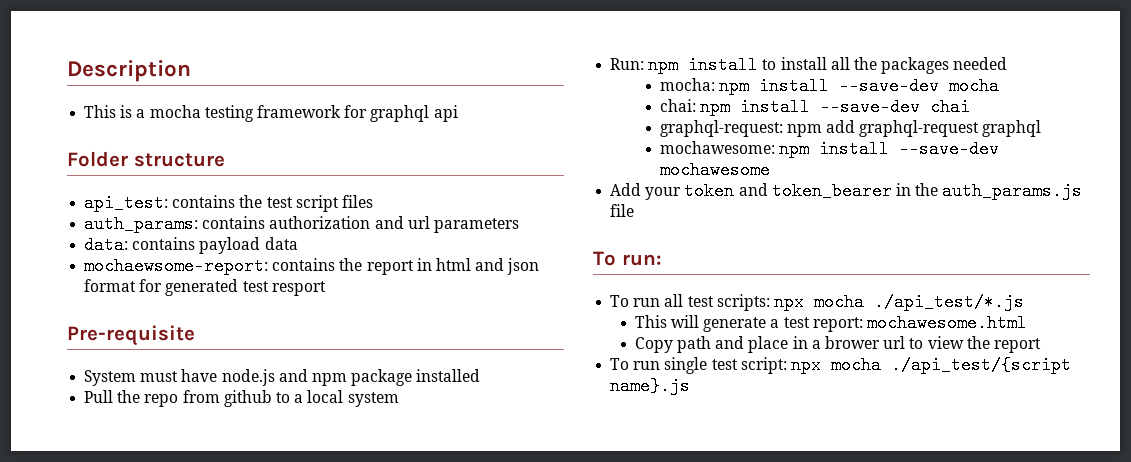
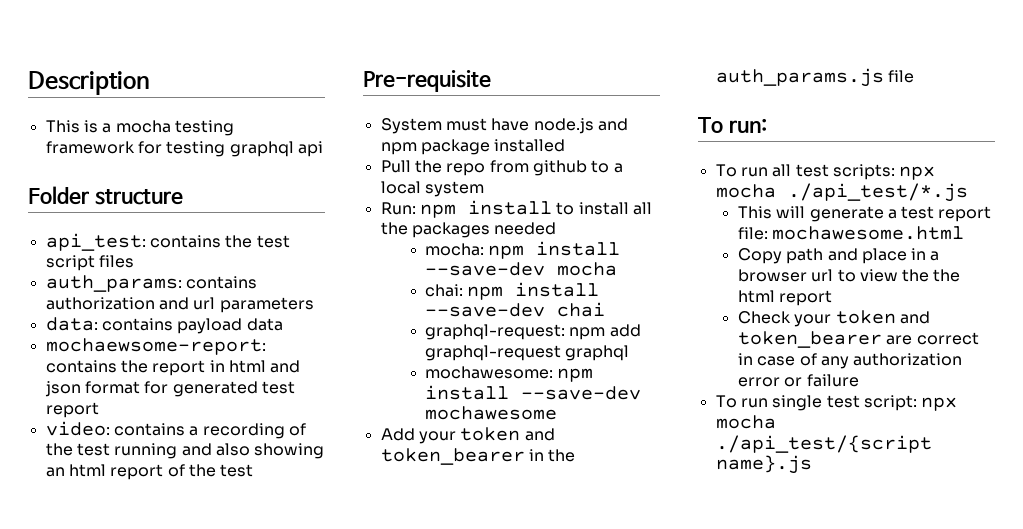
(368, 111) none -> [166,141,226,157] testing
[271,281,326,296] resport -> [45,402,99,418] [45,421,306,439] [45,443,325,459] [45,464,254,480] report // video: contains a recording of the test running and also showing an html report of the test
[812,317,863,332] report: -> [938,206,992,222] [737,227,768,240] report file:
[825,336,881,349] brower -> [737,269,807,282] browser
[993,338,1041,353] report -> [933,269,961,282] [737,290,833,306] [737,310,930,327] [737,331,979,348] [737,353,963,369] [737,374,859,387] the html report // Check your token and token_bearer are correct in case of any authorization error or failure

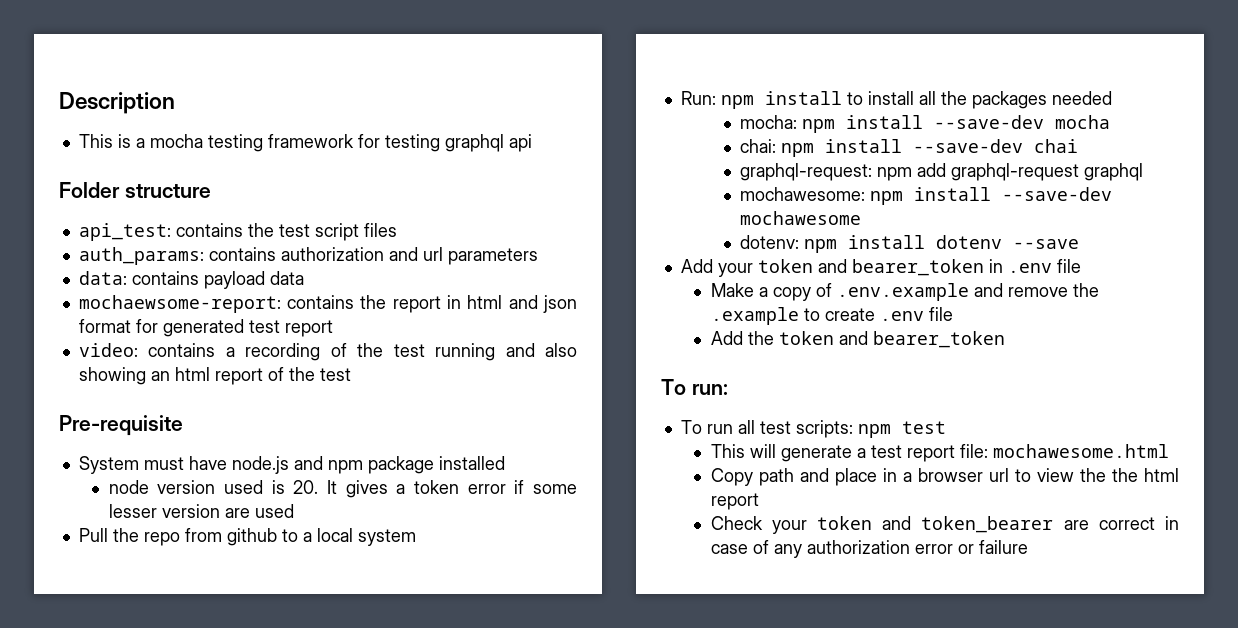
(566, 145) none -> [108,480,577,498] [108,504,294,518] // node version used is 20. It gives a token error if some lesser version are used
(558, 413) none -> [740,235,1080,253] // dotenv: npm install dotenv --save
[380,448,576,465] [715,68,914,87] token_bearer in the auth_params.js file -> [851,259,1081,276] [710,283,1099,301] [710,307,953,325] [710,331,1005,348] bearer_token in .env file // Make a copy of .env.example and remove the .example to create .env file // Add the token and bearer_token
[899,166,936,180] [715,183,968,202] npx mocha ./api_test/*.js -> [857,421,946,438] npm test
[715,395,958,411] [715,415,776,429] [715,435,932,453] [715,455,812,474] // To run single test script: npx mocha ./api_test/{script name}.js -> (1028, 547) none

